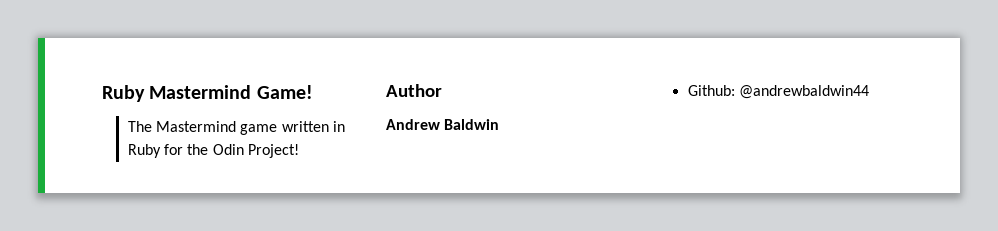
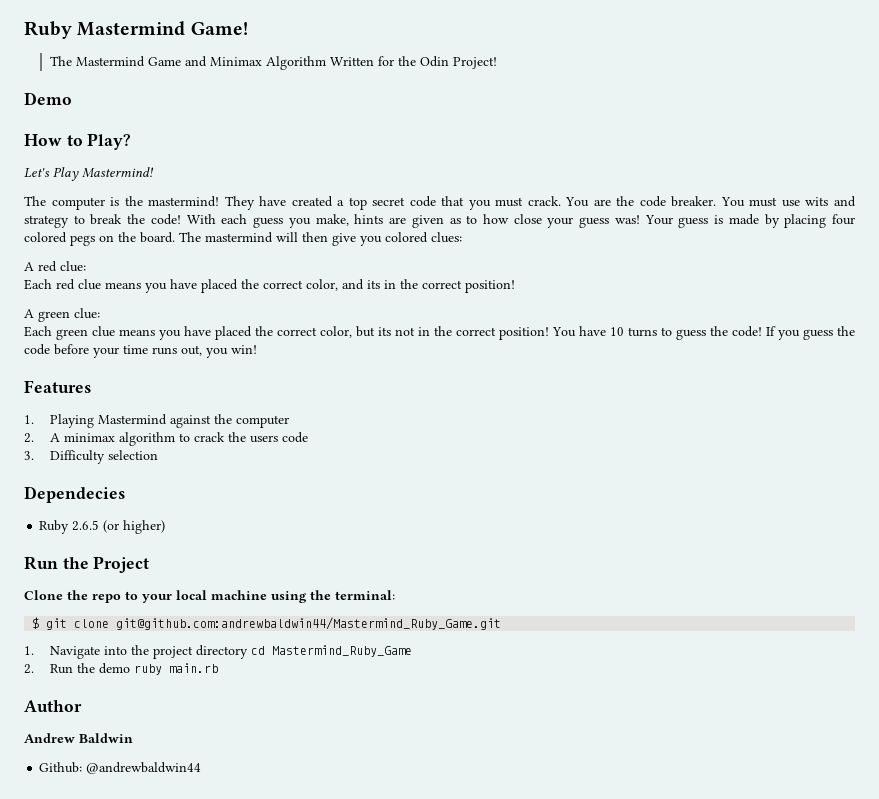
[240,121,345,135] [127,144,161,158] game written in Ruby -> [147,56,374,70] Game and Minimax Algorithm Written
(299, 151) none -> [24,92,72,105] [24,133,132,150] [24,167,154,181] [24,196,856,210] [24,214,856,228] [24,232,462,246] [24,261,86,272] [24,279,515,293] [24,308,100,322] [24,326,855,340] [24,344,257,358] [24,380,91,393] [24,414,289,428] [24,432,308,446] [24,450,158,464] [24,486,125,503] [39,520,166,534] [24,556,150,573] [24,590,395,603] [32,617,502,630] [24,645,412,659] [24,663,218,675] // Demo // How to Play? // Let's Play Mastermind! // The computer is the mastermind! They have created a top secret code that you must crack. You are the code breaker. You must use wits and strategy to break the code! With each guess you make, hints are given as to how close your guess was! Your guess is made by placing four colored pegs on the board. The mastermind will then give you colored clues: // A red clue: // Each red clue means you have placed the correct color, and its in the correct position! // A green clue: // Each green clue means you have placed the correct color, but its not in the correct position! You have 10 turns to guess the code! If you guess the code before your time runs out, you win! // Features // 1. Playing Mastermind against the computer // 2. A minimax algorithm to crack the users code // 3. Difficulty selection // Dependecies // Ruby 2.6.5 (or higher) // Run the Project // Clone the repo to your local machine using the terminal: // $ git clone git@github.com:andrewbaldwin44/Mastermind_Ruby_Game.git // 1. Navigate into the project directory cd Mastermind_Ruby_Game // 2. Run the demo ruby main.rb

